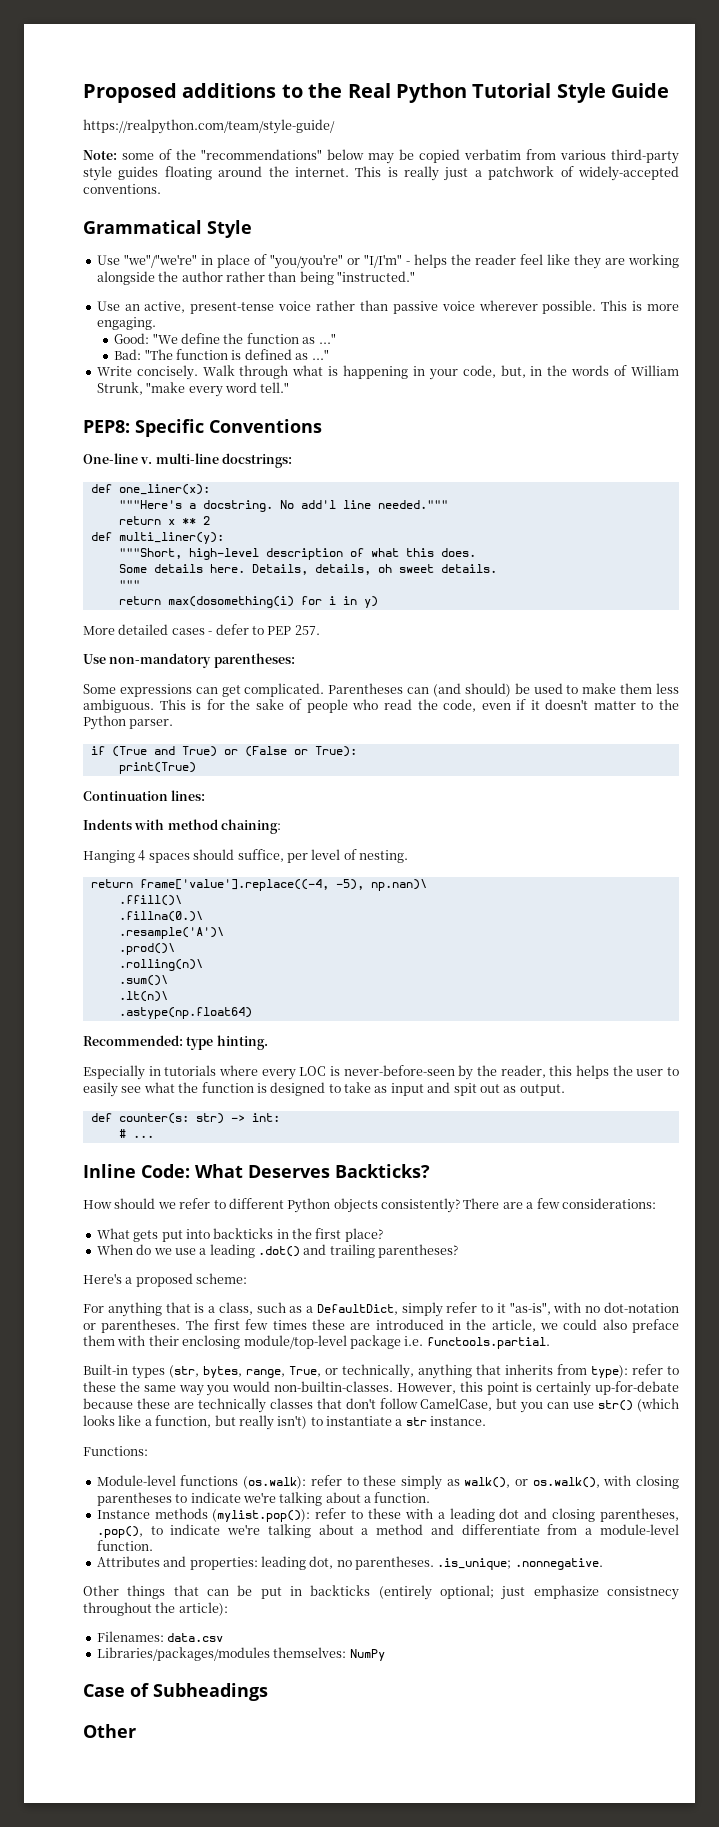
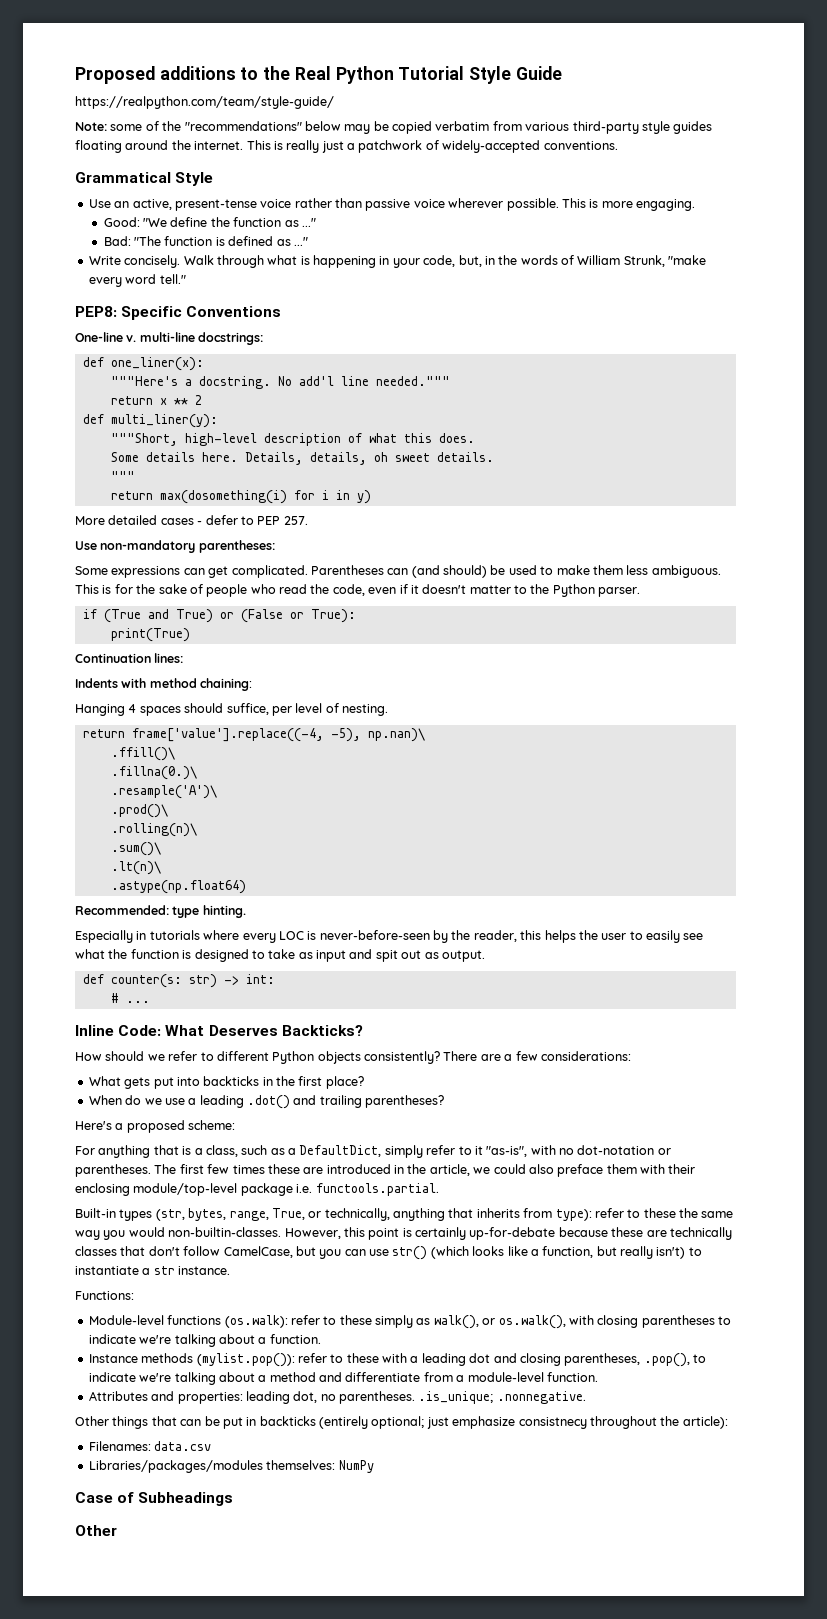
[96,254,679,269] [96,271,415,285] // Use "we"/"we're" in place of "you/you're" or "I/I'm" - helps the reader feel like they are working alongside the author rather than being "instructed." -> (214, 179) none

